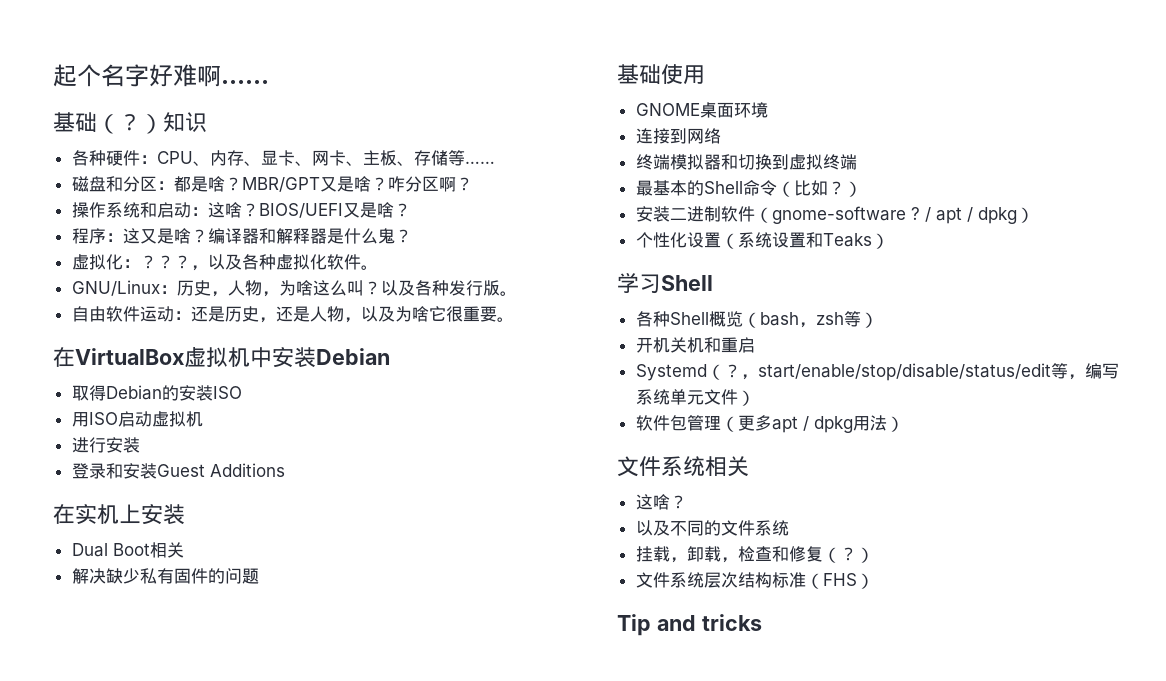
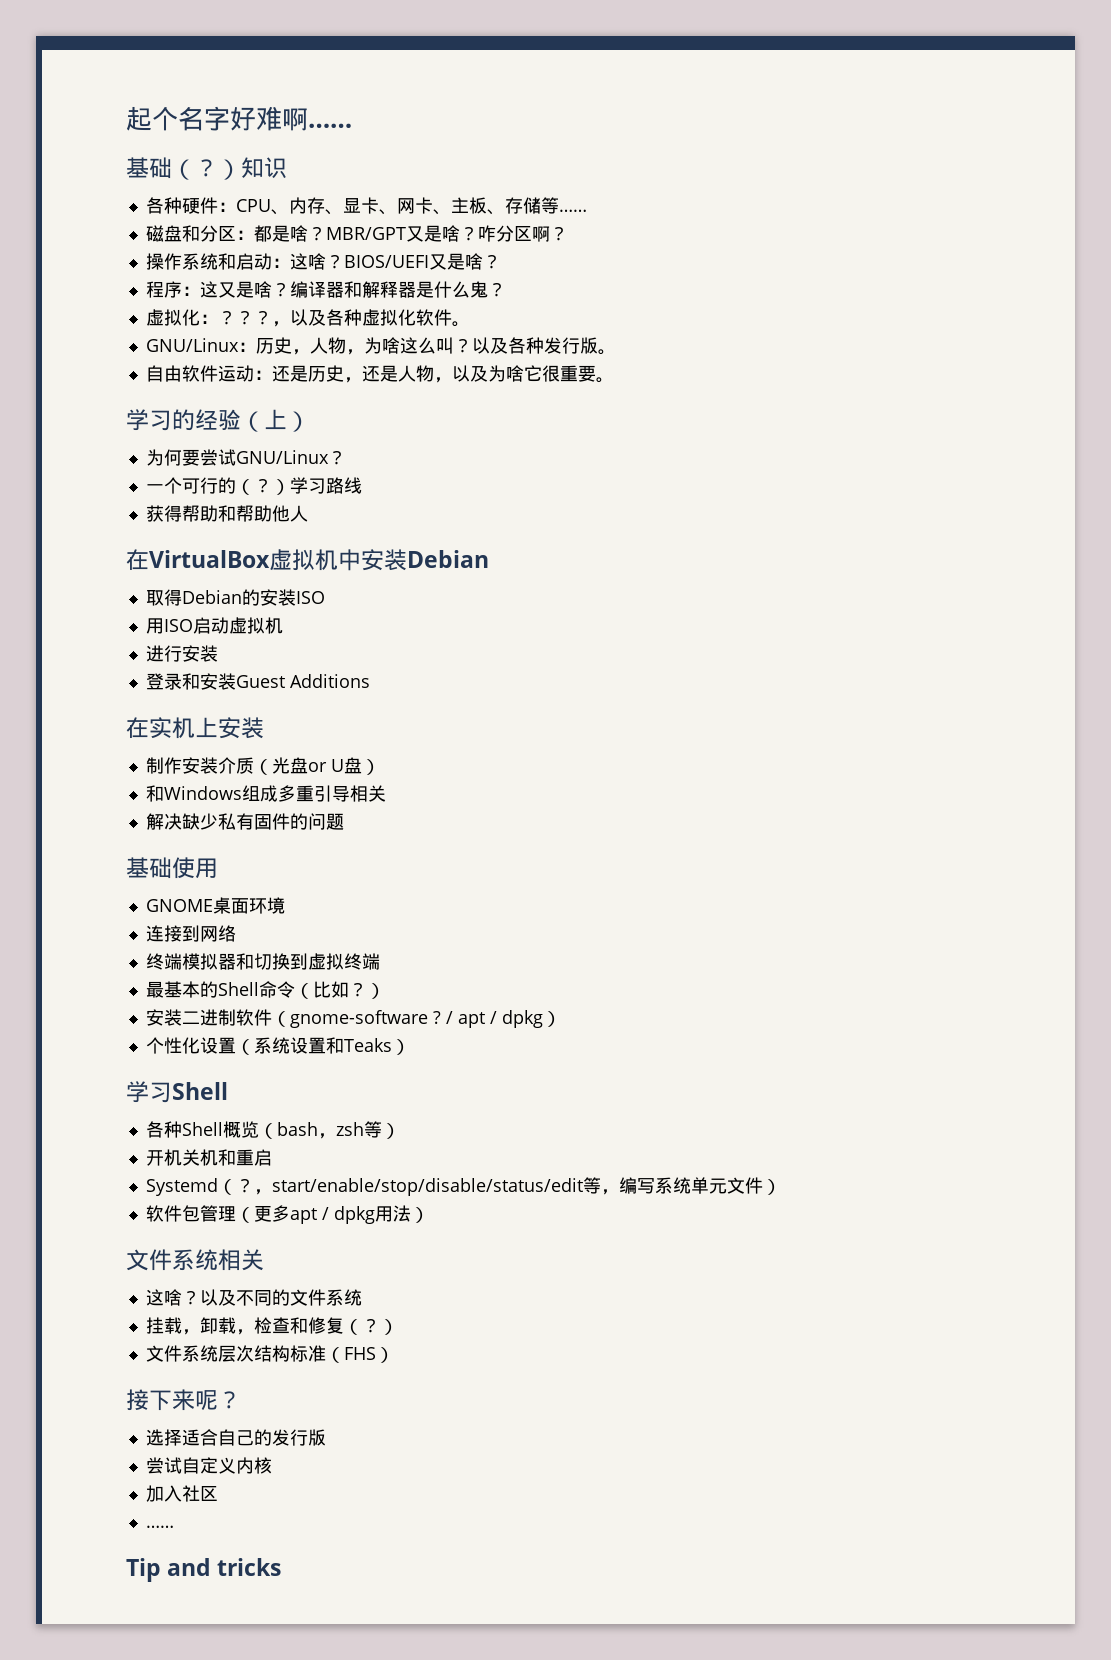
(514, 319) none -> [126,409,310,432] [145,449,346,466] [145,477,362,495] [145,505,308,522] // 学习的经验（上） // 为何要尝试GNU/Linux？ // 一个可行的（？）学习路线 // 获得帮助和帮助他人
[71,543,150,557] Dual Boot -> [145,757,380,775] [145,785,350,802] 制作安装介质（光盘or U盘） // 和Windows组成多重引导
(687, 502) // -> (200, 1297) none
(874, 581) none -> [126,1389,241,1411] [145,1429,326,1446] [145,1457,272,1474] [145,1485,218,1502] [145,1525,174,1528] // 接下来呢？ // 选择适合自己的发行版 // 尝试自定义内核 // 加入社区 // ……

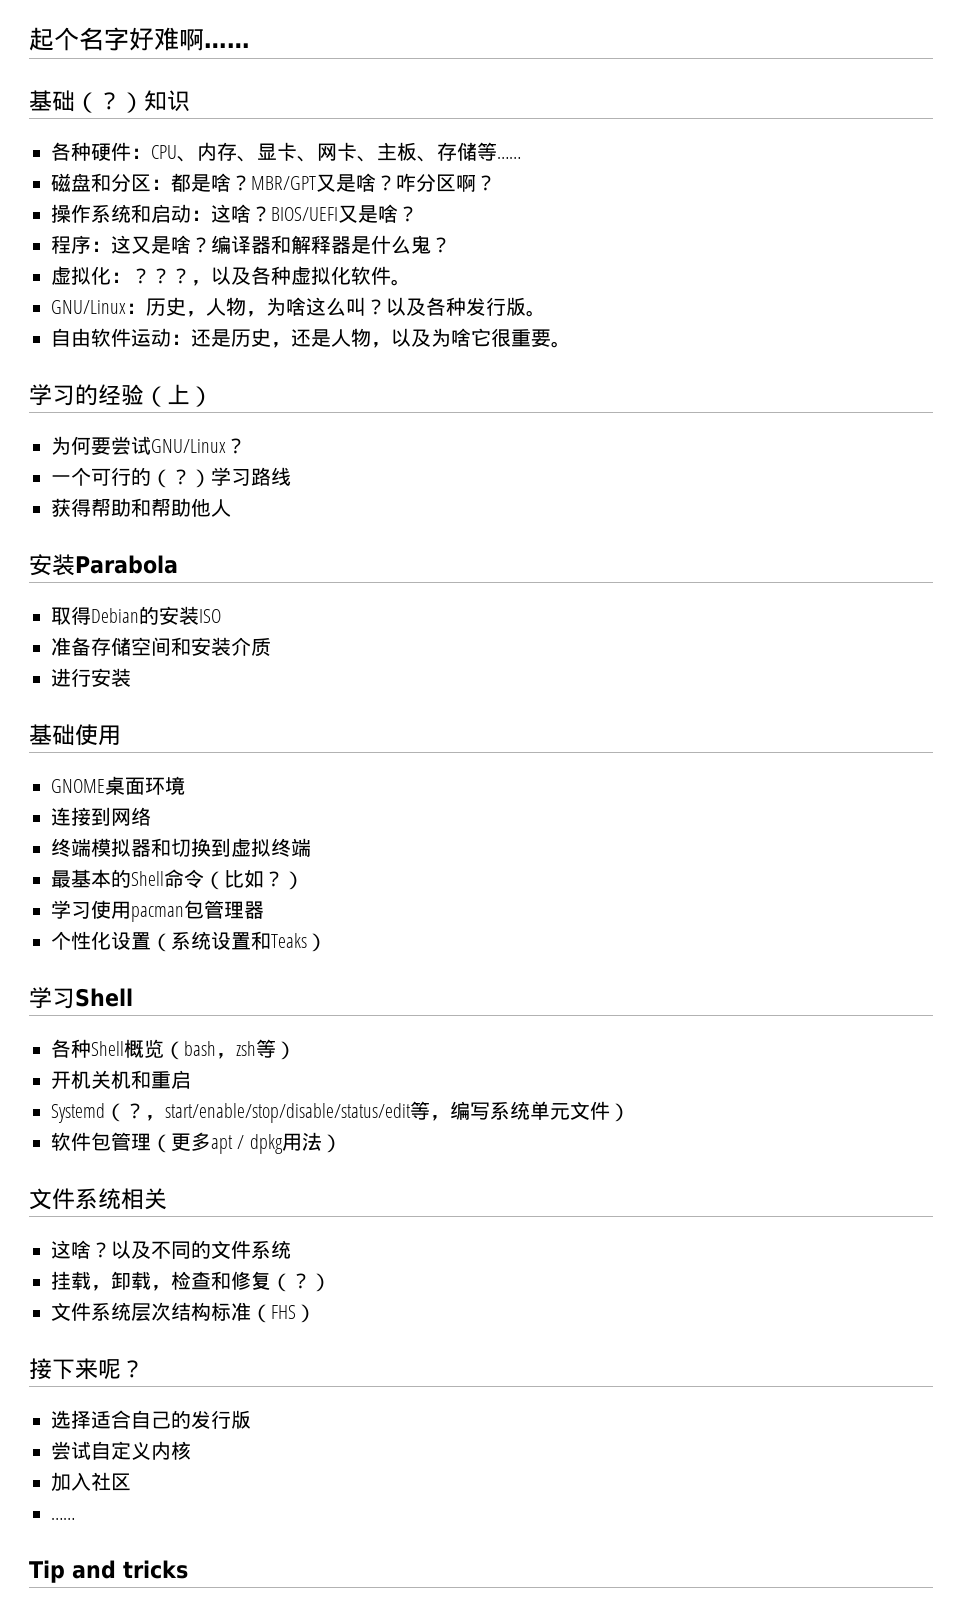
[126,549,489,571] 在VirtualBox虚拟机中安装Debian -> [29,554,178,576] 安装Parabola
[145,617,283,634] [145,645,218,662] [145,673,370,690] [126,717,264,739] [145,757,380,775] [145,785,386,802] [145,813,344,830] 用ISO启动虚拟机 // 进行安装 // 登录和安装Guest Additions // 在实机上安装 // 制作安装介质（光盘or U盘） // 和Windows组成多重引导相关 // 解决缺少私有固件的问题 -> [51,637,271,656] [51,668,131,687] 准备存储空间和安装介质 // 进行安装
[145,1009,561,1028] 安装二进制软件（gnome-software ? / apt / dpkg） -> [51,900,264,922] 学习使用pacman包管理器

